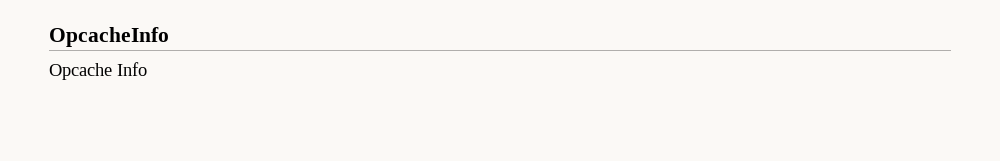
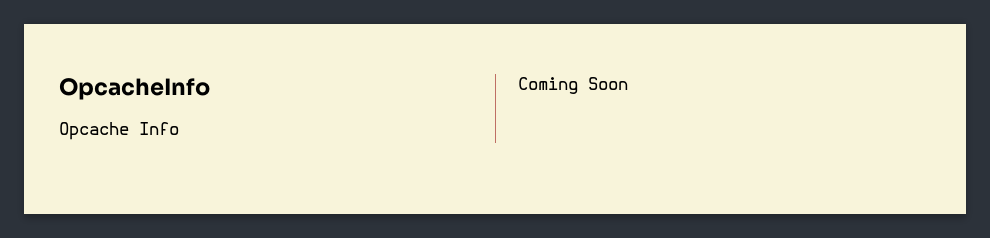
(147, 69) none -> [518,77,628,94] // Coming Soon

